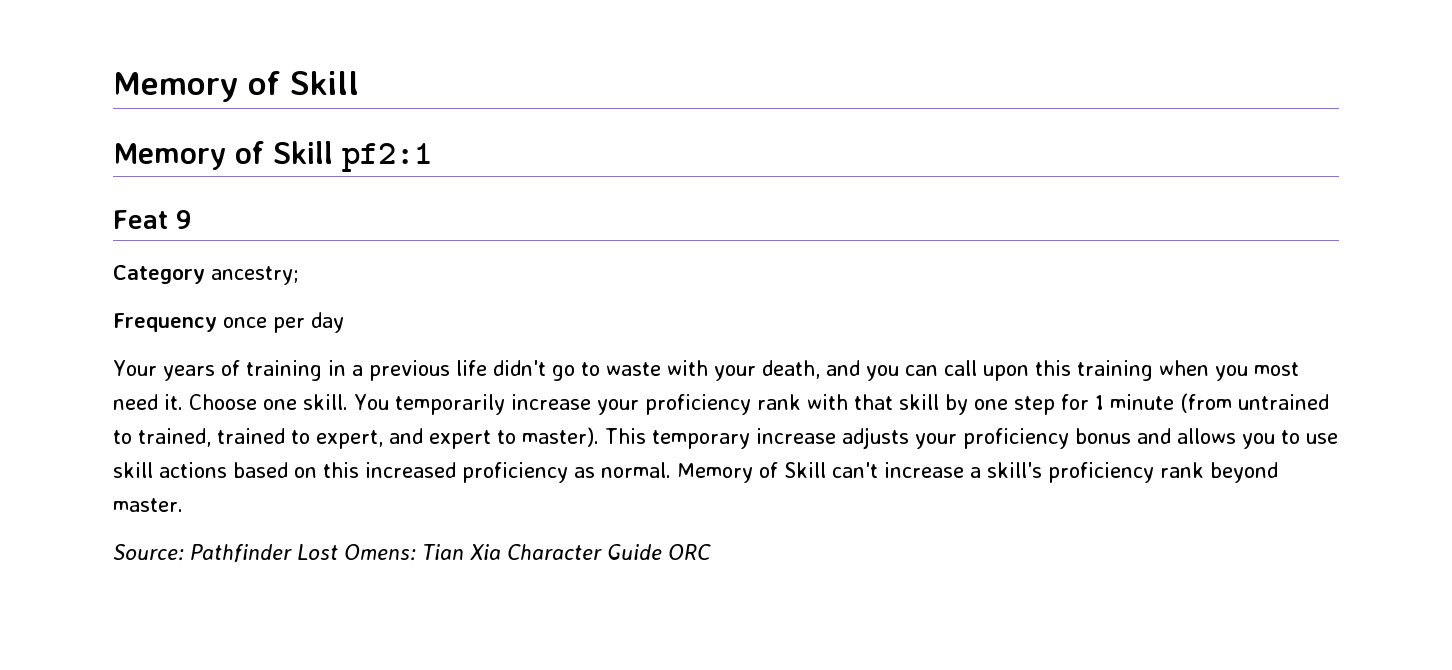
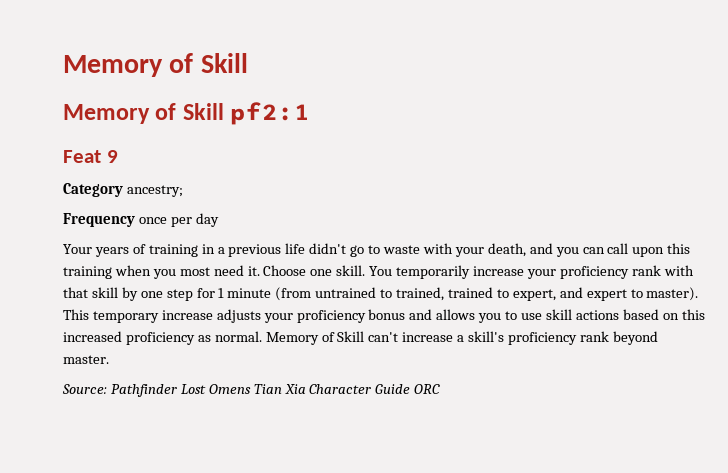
[344,544,416,561] Omens: -> [208,384,251,394] Omens

